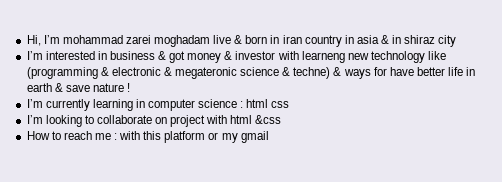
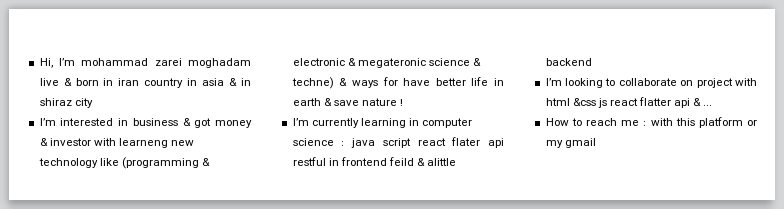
[246,99,290,108] html css -> [351,137,504,148] [292,157,457,166] [545,58,592,66] java script react flater api restful in frontend feild & alittle backend
(282, 119) none -> [597,97,713,108] js react flatter api & ...

